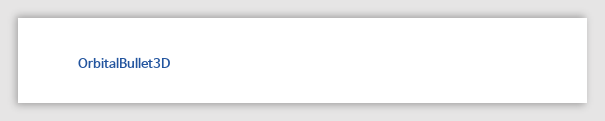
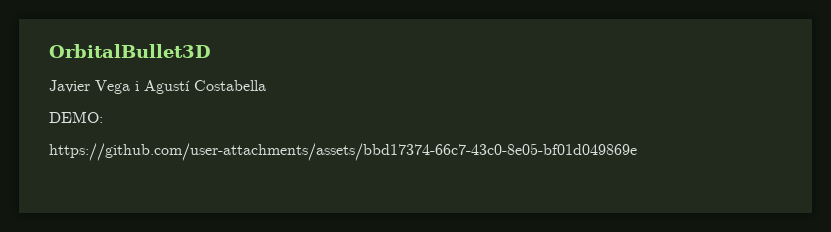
(170, 62) none -> [49,80,266,94] [49,111,103,123] [49,143,637,161] // Javier Vega i Agustí Costabella // DEMO: // https://github.com/user-attachments/assets/bbd17374-66c7-43c0-8e05-bf01d049869e

